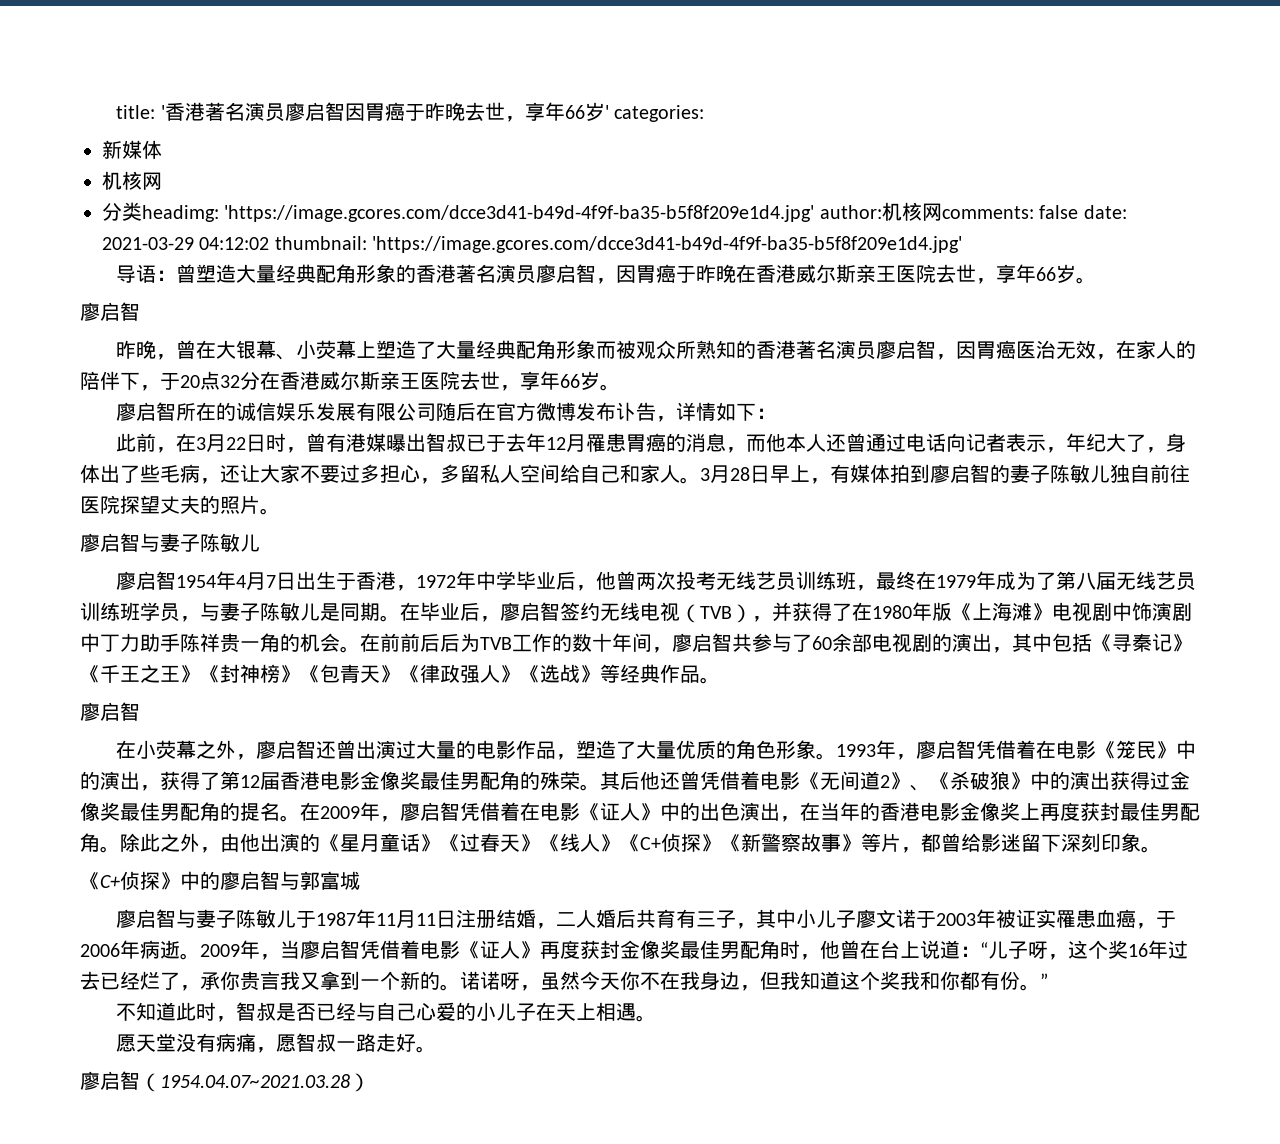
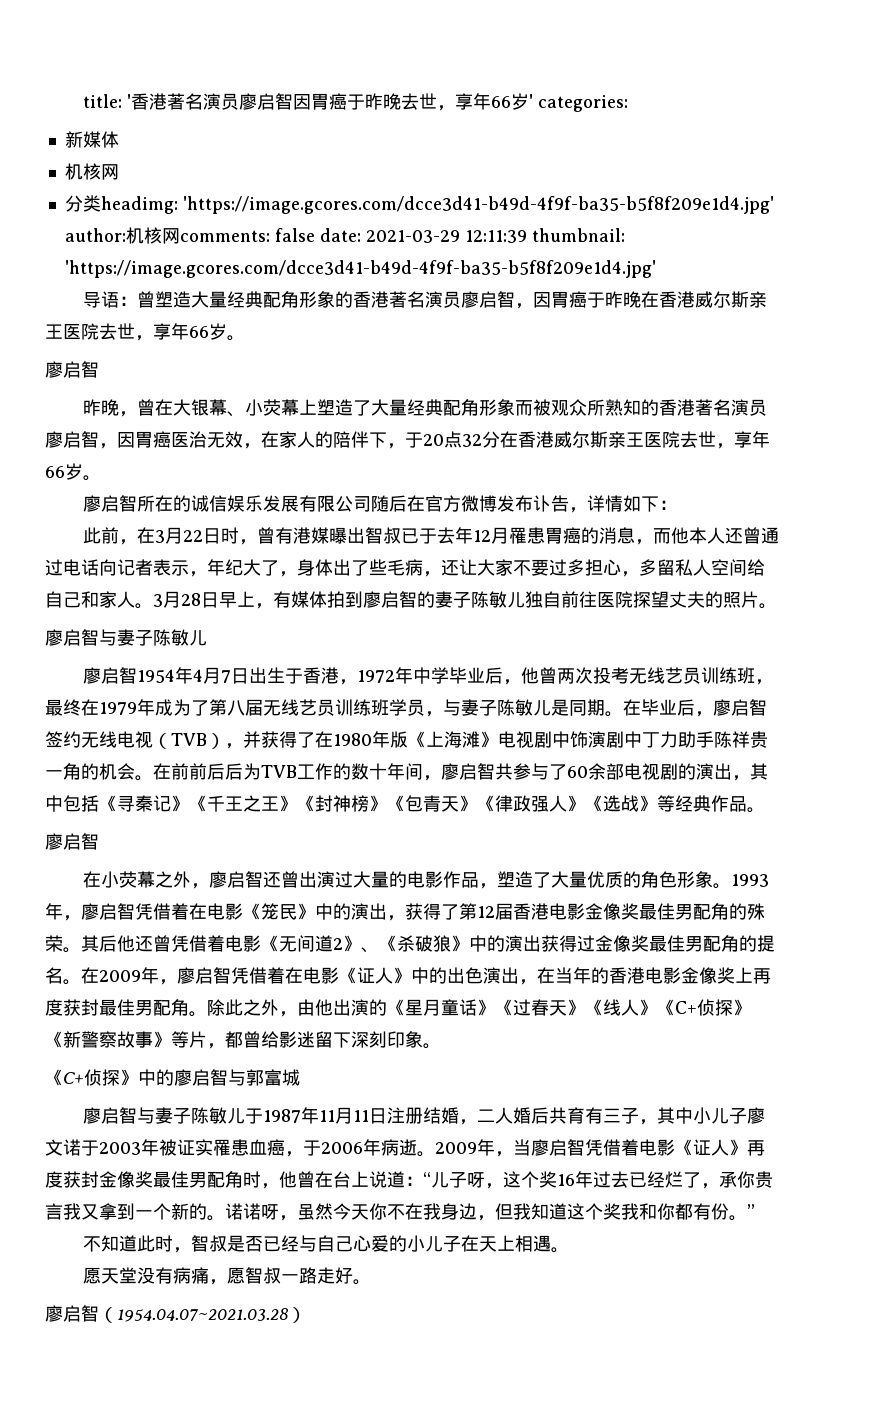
[199,237,270,250] 04:12:02 -> [464,230,527,243] 12:11:39

